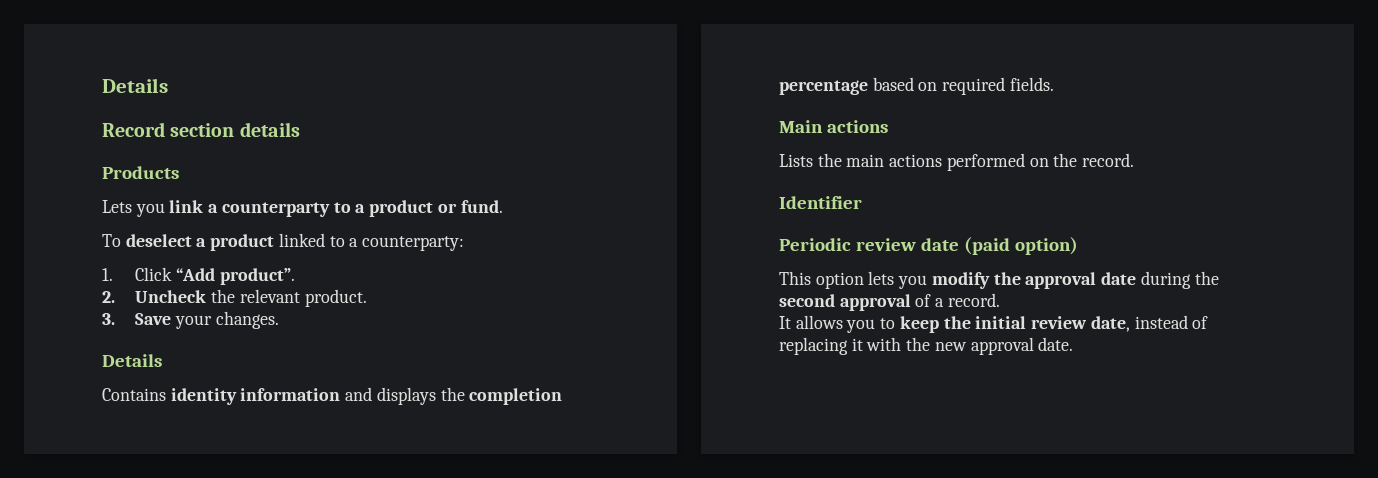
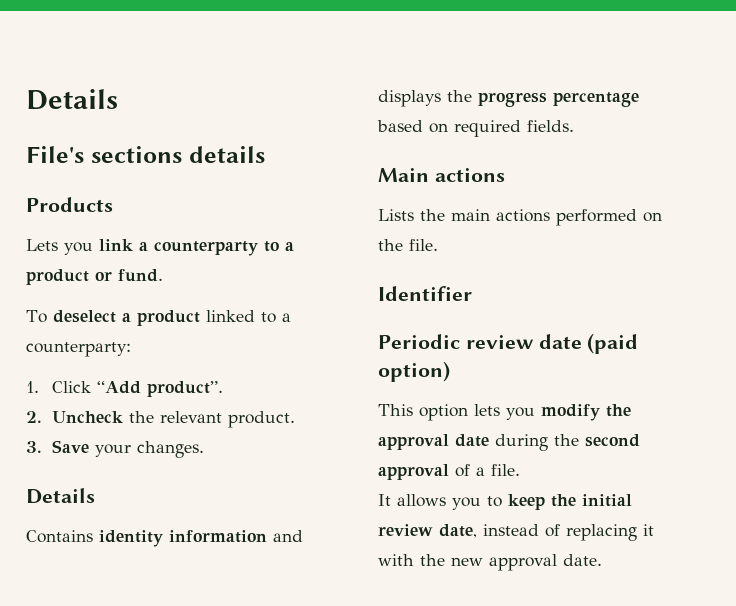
[102,78,168,93] [102,122,235,137] Details // Record section -> [26,89,118,110] [26,146,182,163] Details // File's sections
[469,388,563,405] completion -> [478,92,547,107] progress
[1082,153,1135,167] record. -> [409,239,438,251] file.
[947,293,1000,307] record. -> [491,464,520,476] file.

